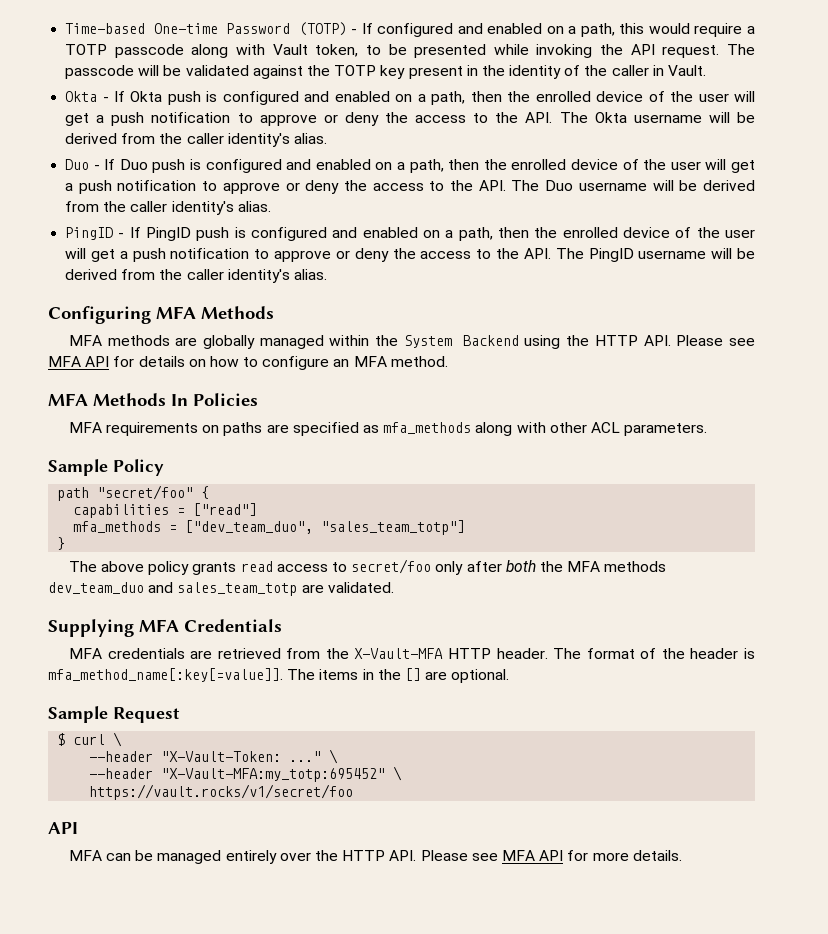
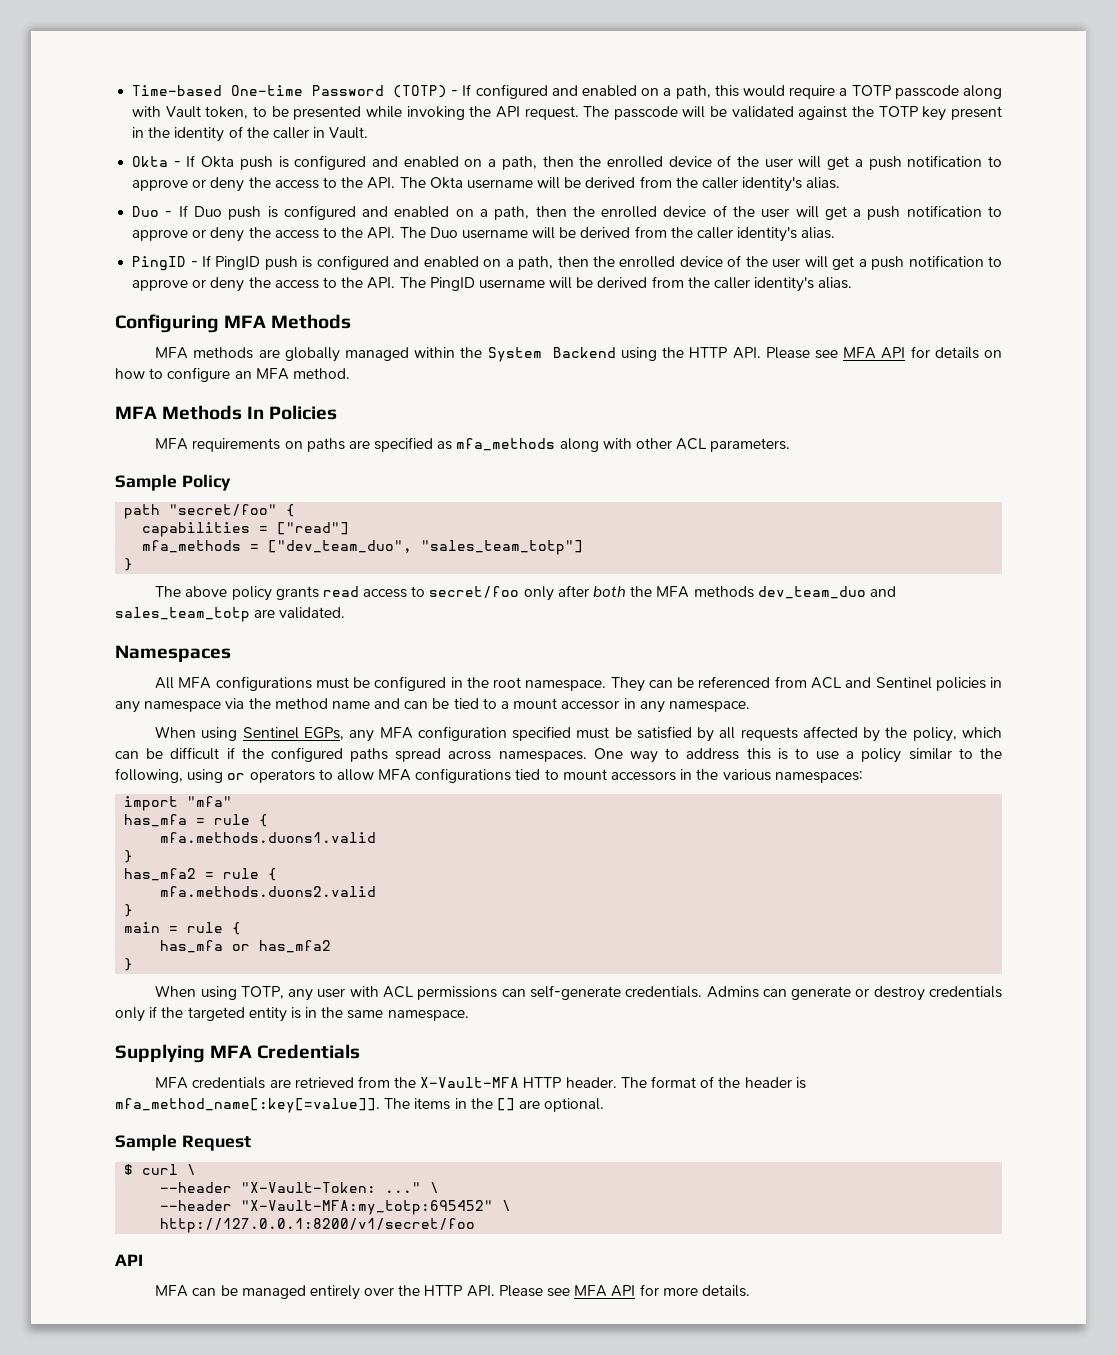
(394, 587) none -> [115,645,231,662] [155,676,1003,692] [115,698,750,713] [155,726,1002,742] [115,747,1002,763] [115,768,863,783] [124,796,233,811] [124,814,269,827] [160,832,377,843] [124,850,134,863] [124,868,278,881] [160,886,377,897] [124,904,134,917] [124,922,242,935] [160,940,332,953] [124,958,134,971] [155,985,1002,1001] [115,1006,469,1022] // Namespaces // All MFA configurations must be configured in the root namespace. They can be referenced from ACL and Sentinel policies in any namespace via the method name and can be tied to a mount accessor in any namespace. // When using Sentinel EGPs, any MFA configuration specified must be satisfied by all requests affected by the policy, which can be difficult if the configured paths spread across namespaces. One way to address this is to use a policy similar to the following, using or operators to allow MFA configurations tied to mount accessors in the various namespaces: // import "mfa" // has_mfa = rule { // mfa.methods.duons1.valid // } // has_mfa2 = rule { // mfa.methods.duons2.valid // } // main = rule { // has_mfa or has_mfa2 // } // When using TOTP, any user with ACL permissions can self-generate credentials. Admins can generate or destroy credentials only if the targeted entity is in the same namespace.
[89,784,354,800] https://vault.rocks/v1/secret/foo -> [160,1218,476,1233] http://127.0.0.1:8200/v1/secret/foo

